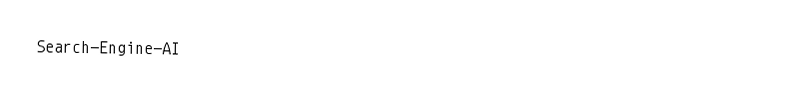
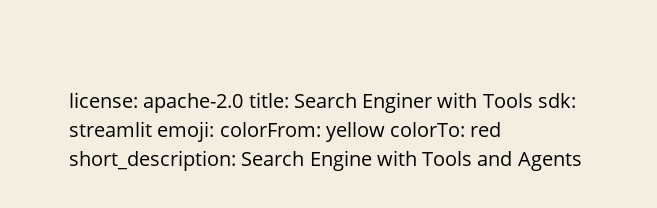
[35,40,180,57] Search-Engine-AI -> [69,92,576,113] [69,121,502,142] [69,150,582,171] license: apache-2.0 title: Search Enginer with Tools sdk: streamlit emoji: colorFrom: yellow colorTo: red short_description: Search Engine with Tools and Agents

